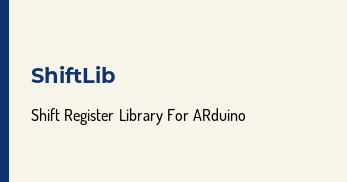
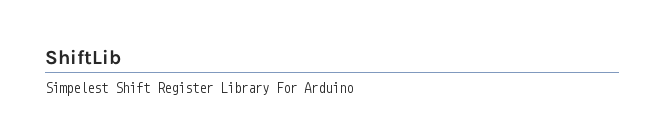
(115, 74) none -> [45,82,108,96] Simpelest
[193,108,247,121] ARduino -> [304,82,353,93] Arduino

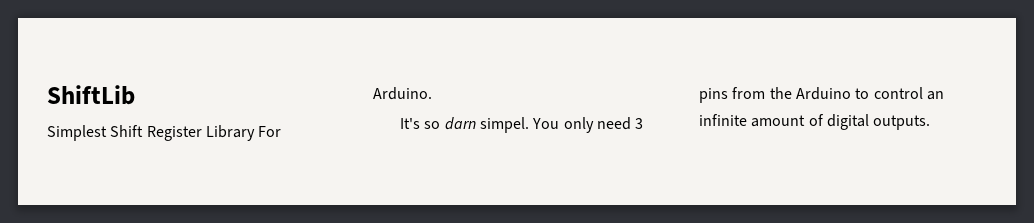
[45,82,108,96] Simpelest -> [47,125,107,141] Simplest
[304,82,353,93] Arduino -> [373,87,432,100] [400,117,644,133] [699,87,944,103] [699,114,931,130] Arduino. // It's so darn simpel. You only need 3 pins from the Arduino to control an infinite amount of digital outputs.

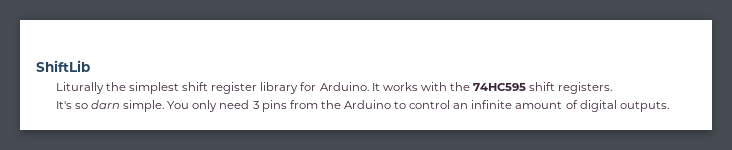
[47,125,282,141] [373,87,432,100] Simplest Shift Register Library For Arduino. -> [55,82,613,94] Liturally the simplest shift register library for Arduino. It works with the 74HC595 shift registers.
[480,117,530,133] simpel. -> [123,100,165,112] simple.

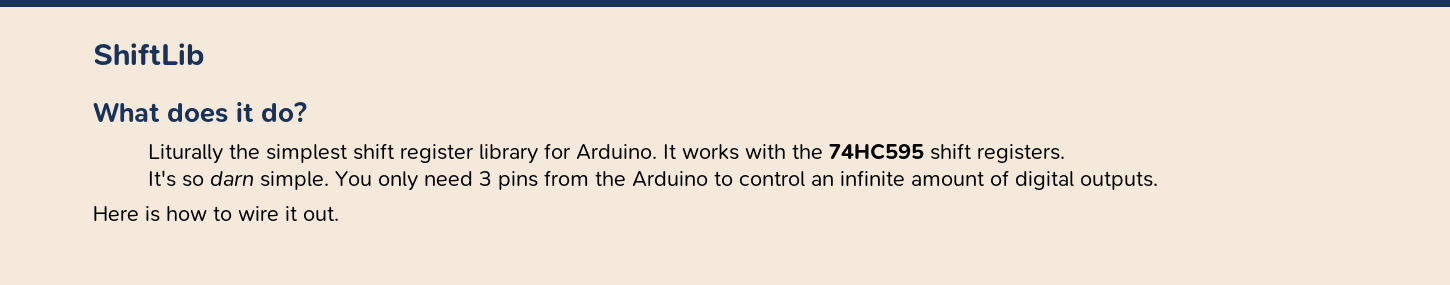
(90, 66) none -> [93,102,307,123] // What does it do?
(669, 106) none -> [93,206,339,222] // Here is how to wire it out.

